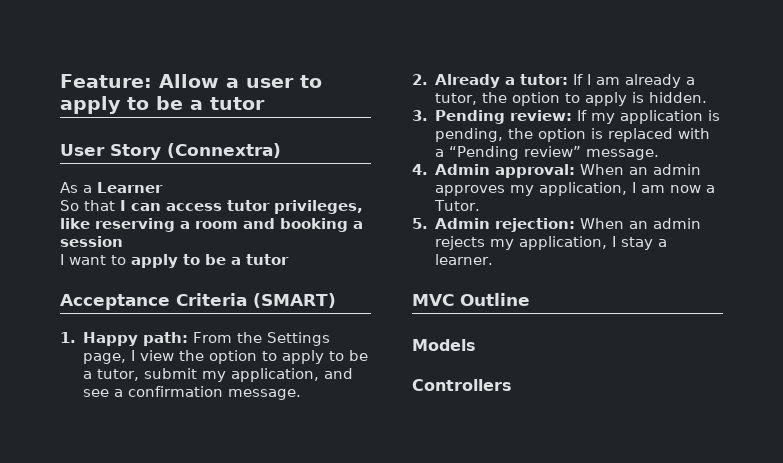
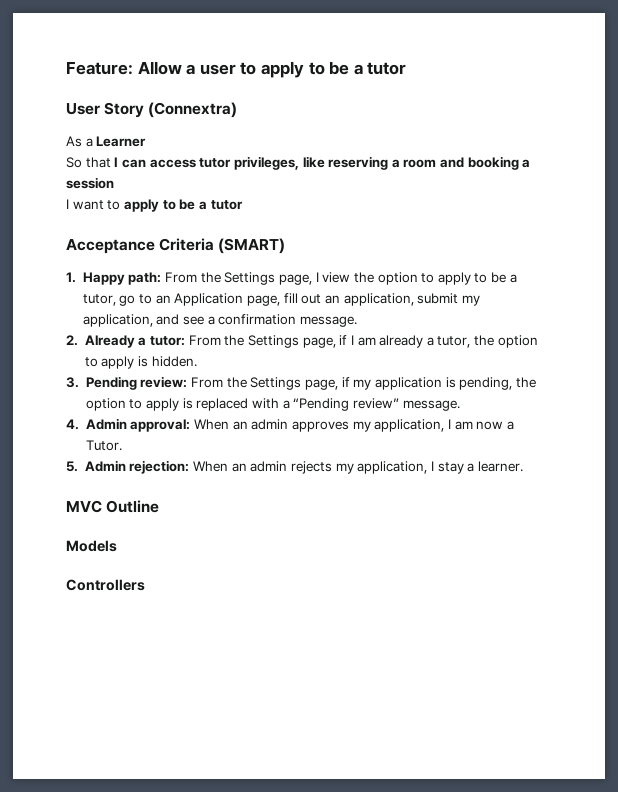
(140, 375) none -> [119,293,414,306] go to an Application page, fill out an application,
[573,74,584,85] If -> [188,335,348,348] From the Settings page, if
[577,110,588,121] If -> [191,377,350,390] From the Settings page, if
(587, 135) none -> [129,398,180,411] to apply

